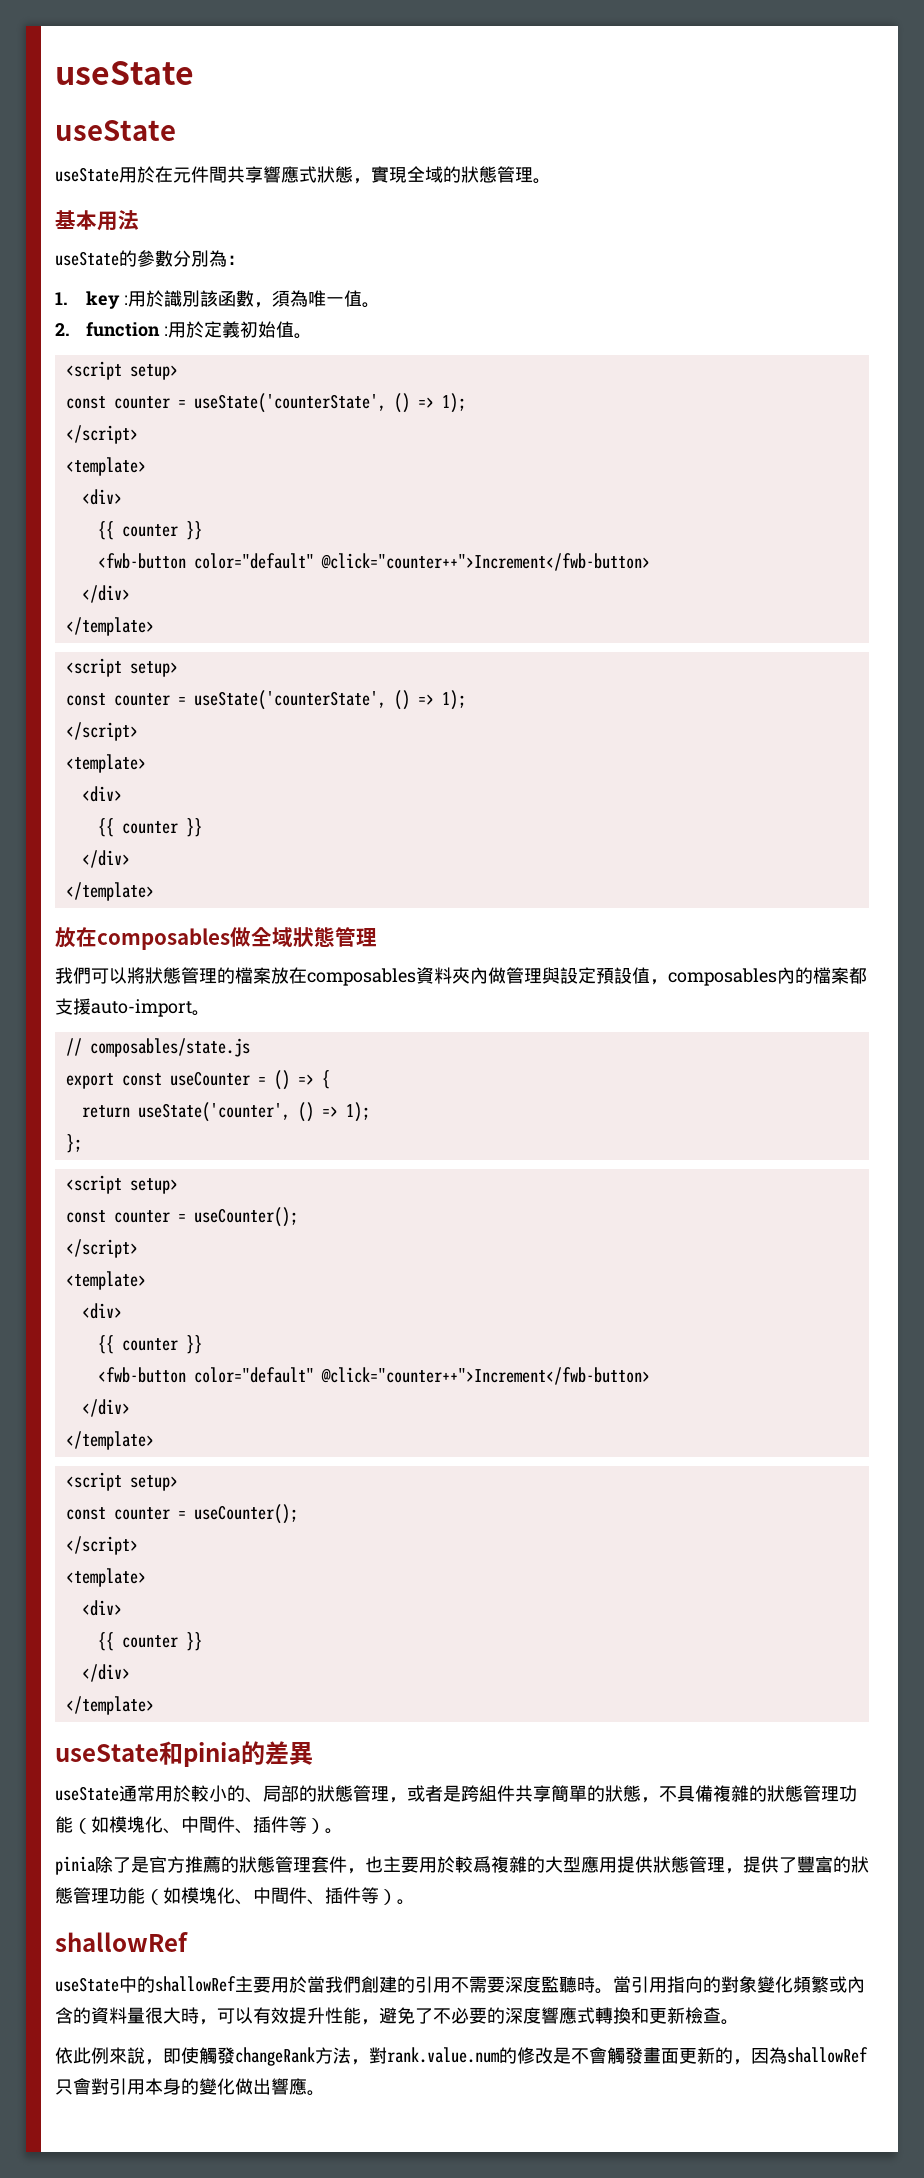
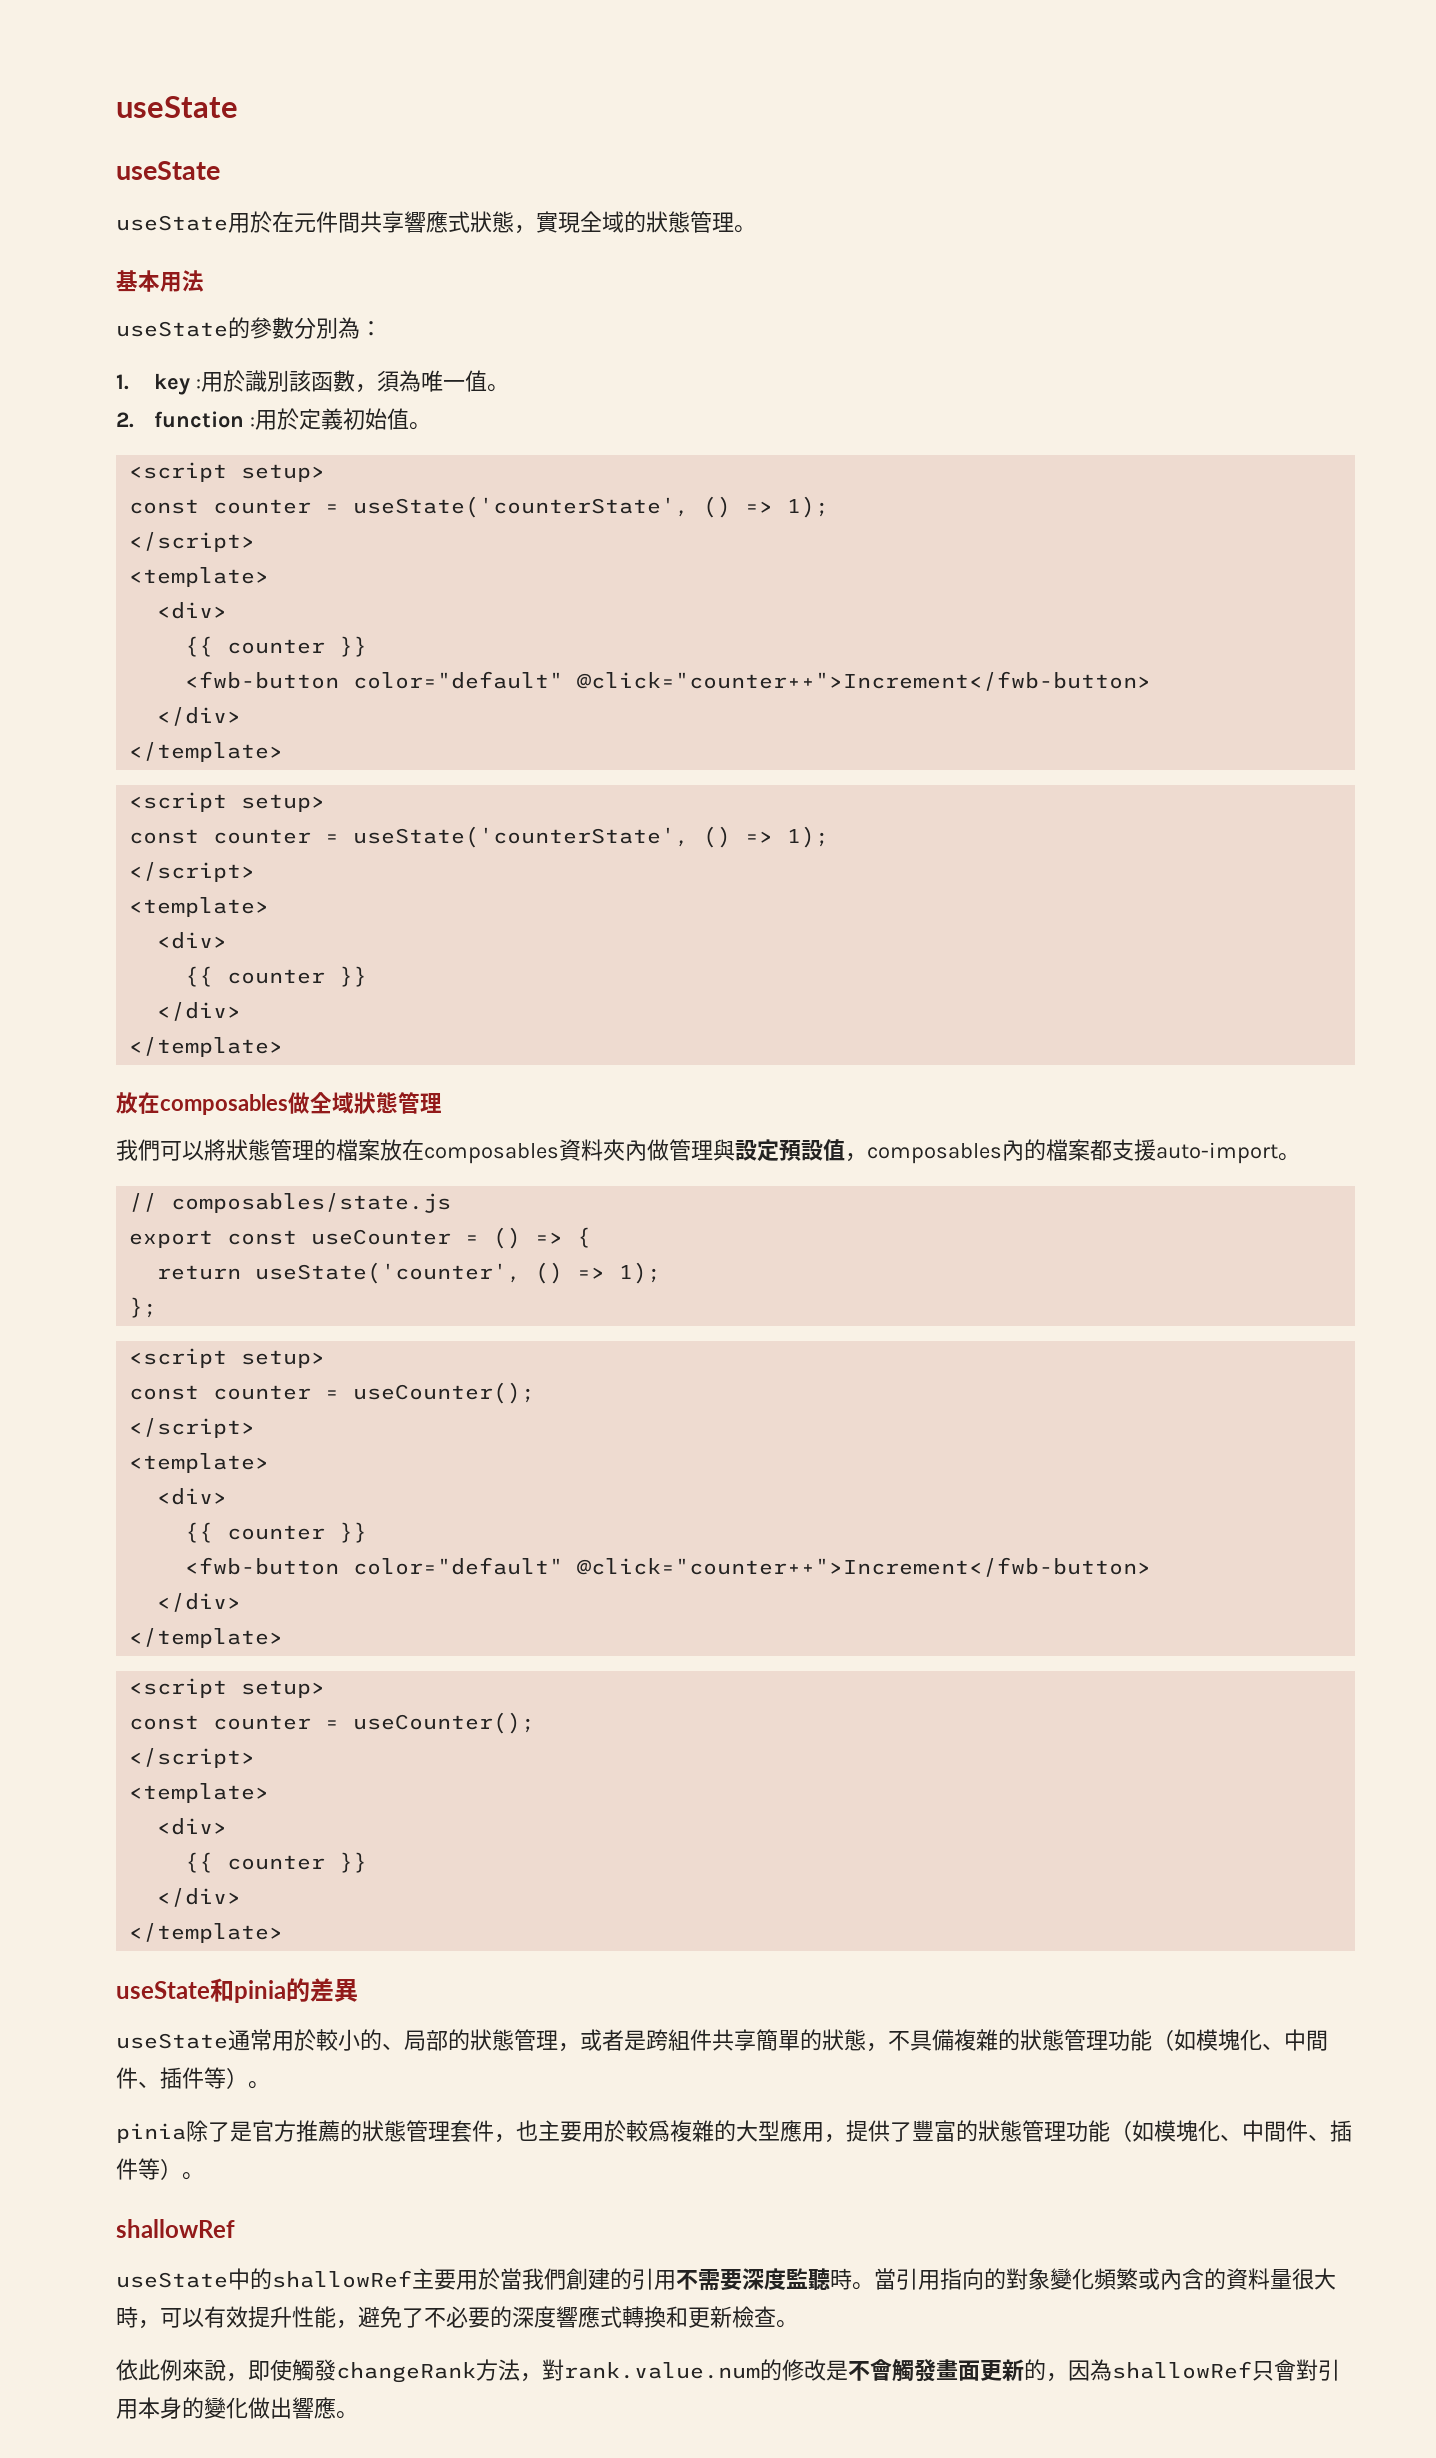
[617,1856,725,1873] 提供狀態管理 -> (824, 2132) none

